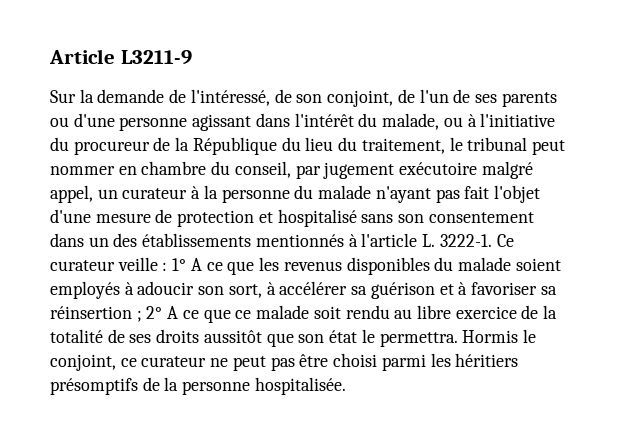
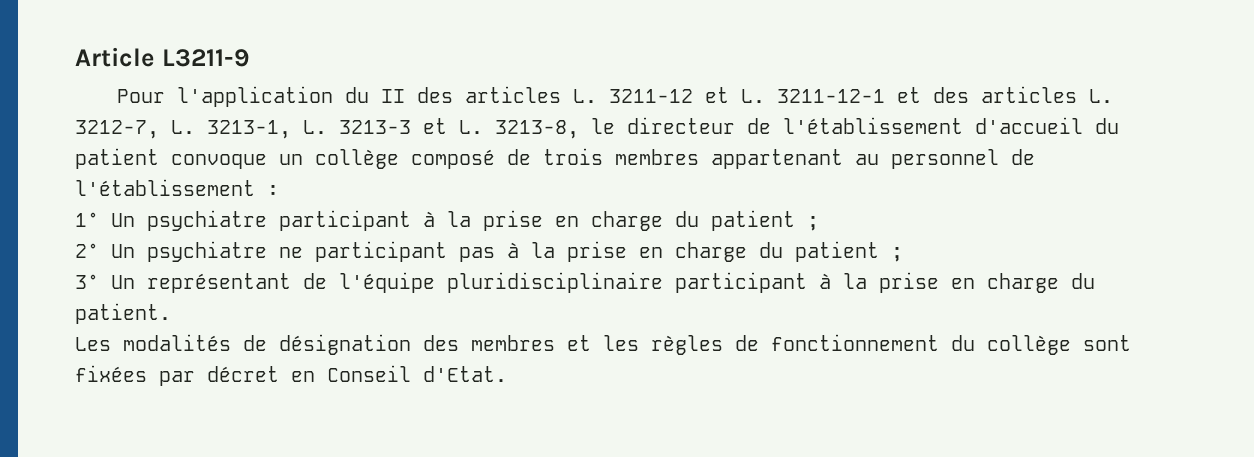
[50,89,557,107] [50,113,556,131] [50,137,565,155] [50,161,533,179] [50,185,540,203] [50,209,534,227] [50,233,514,247] [50,257,561,275] [50,281,557,299] [50,305,558,323] [50,329,536,347] [50,353,519,371] [50,377,346,395] Sur la demande de l'intéressé, de son conjoint, de l'un de ses parents ou d'une personne agissant dans l'intérêt du malade, ou à l'initiative du procureur de la République du lieu du traitement, le tribunal peut nommer en chambre du conseil, par jugement exécutoire malgré appel, un curateur à la personne du malade n'ayant pas fait l'objet d'une mesure de protection et hospitalisé sans son consentement dans un des établissements mentionnés à l'article L. 3222-1. Ce curateur veille : 1° A ce que les revenus disponibles du malade soient employés à adoucir son sort, à accélérer sa guérison et à favoriser sa réinsertion ; 2° A ce que ce malade soit rendu au libre exercice de la totalité de ses droits aussitôt que son état le permettra. Hormis le conjoint, ce curateur ne peut pas être choisi parmi les héritiers présomptifs de la personne hospitalisée. -> [116,86,1113,107] [75,117,1119,139] [75,148,1035,169] [75,179,279,196] [75,210,819,231] [75,241,903,262] [75,272,1095,293] [75,303,171,324] [75,334,1131,355] [75,365,507,386] Pour l'application du II des articles L. 3211-12 et L. 3211-12-1 et des articles L. 3212-7, L. 3213-1, L. 3213-3 et L. 3213-8, le directeur de l'établissement d'accueil du patient convoque un collège composé de trois membres appartenant au personnel de l'établissement : // 1° Un psychiatre participant à la prise en charge du patient ; // 2° Un psychiatre ne participant pas à la prise en charge du patient ; // 3° Un représentant de l'équipe pluridisciplinaire participant à la prise en charge du patient. // Les modalités de désignation des membres et les règles de fonctionnement du collège sont fixées par décret en Conseil d'Etat.

